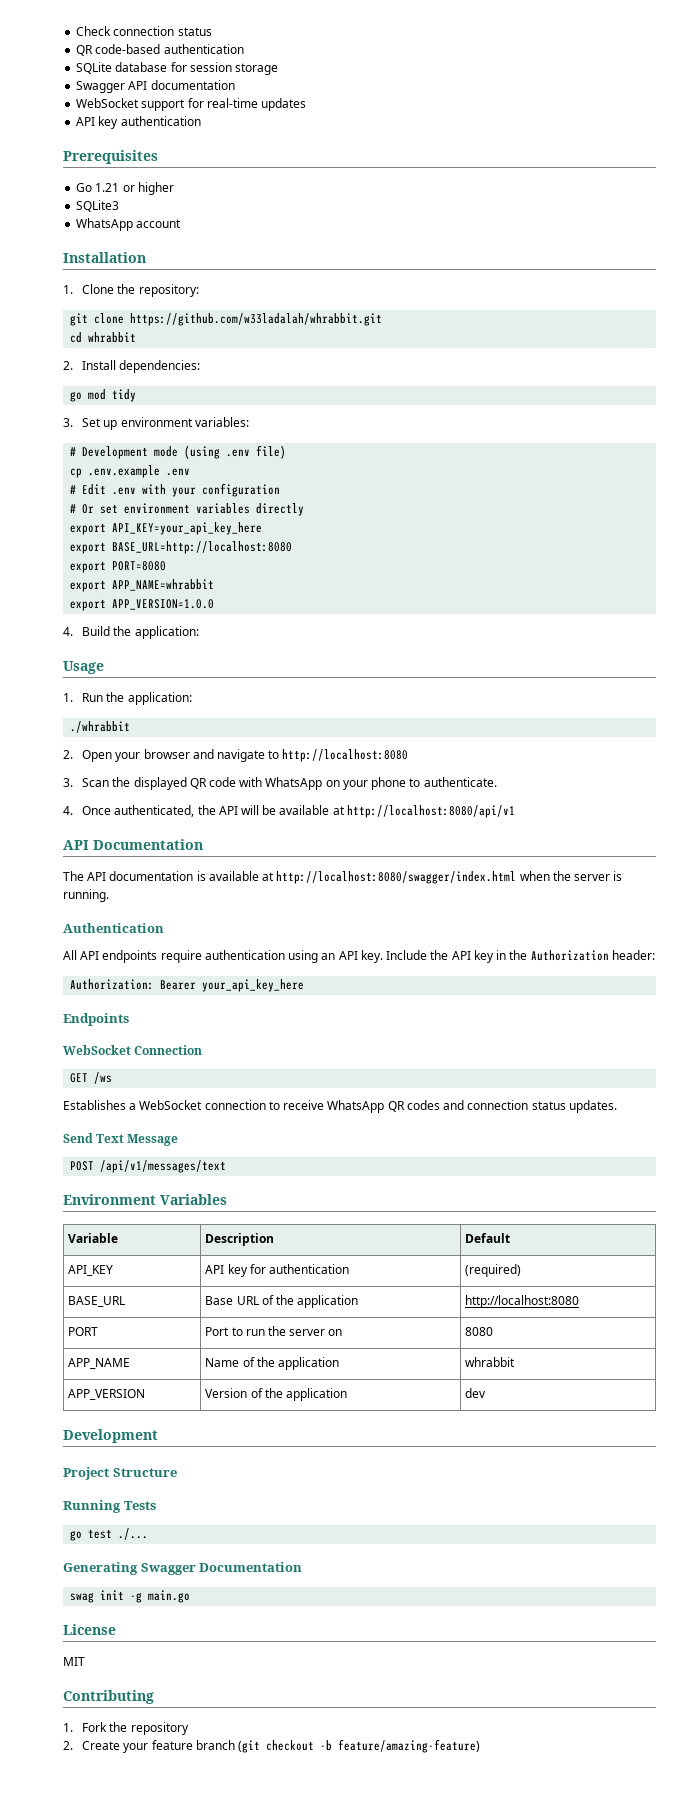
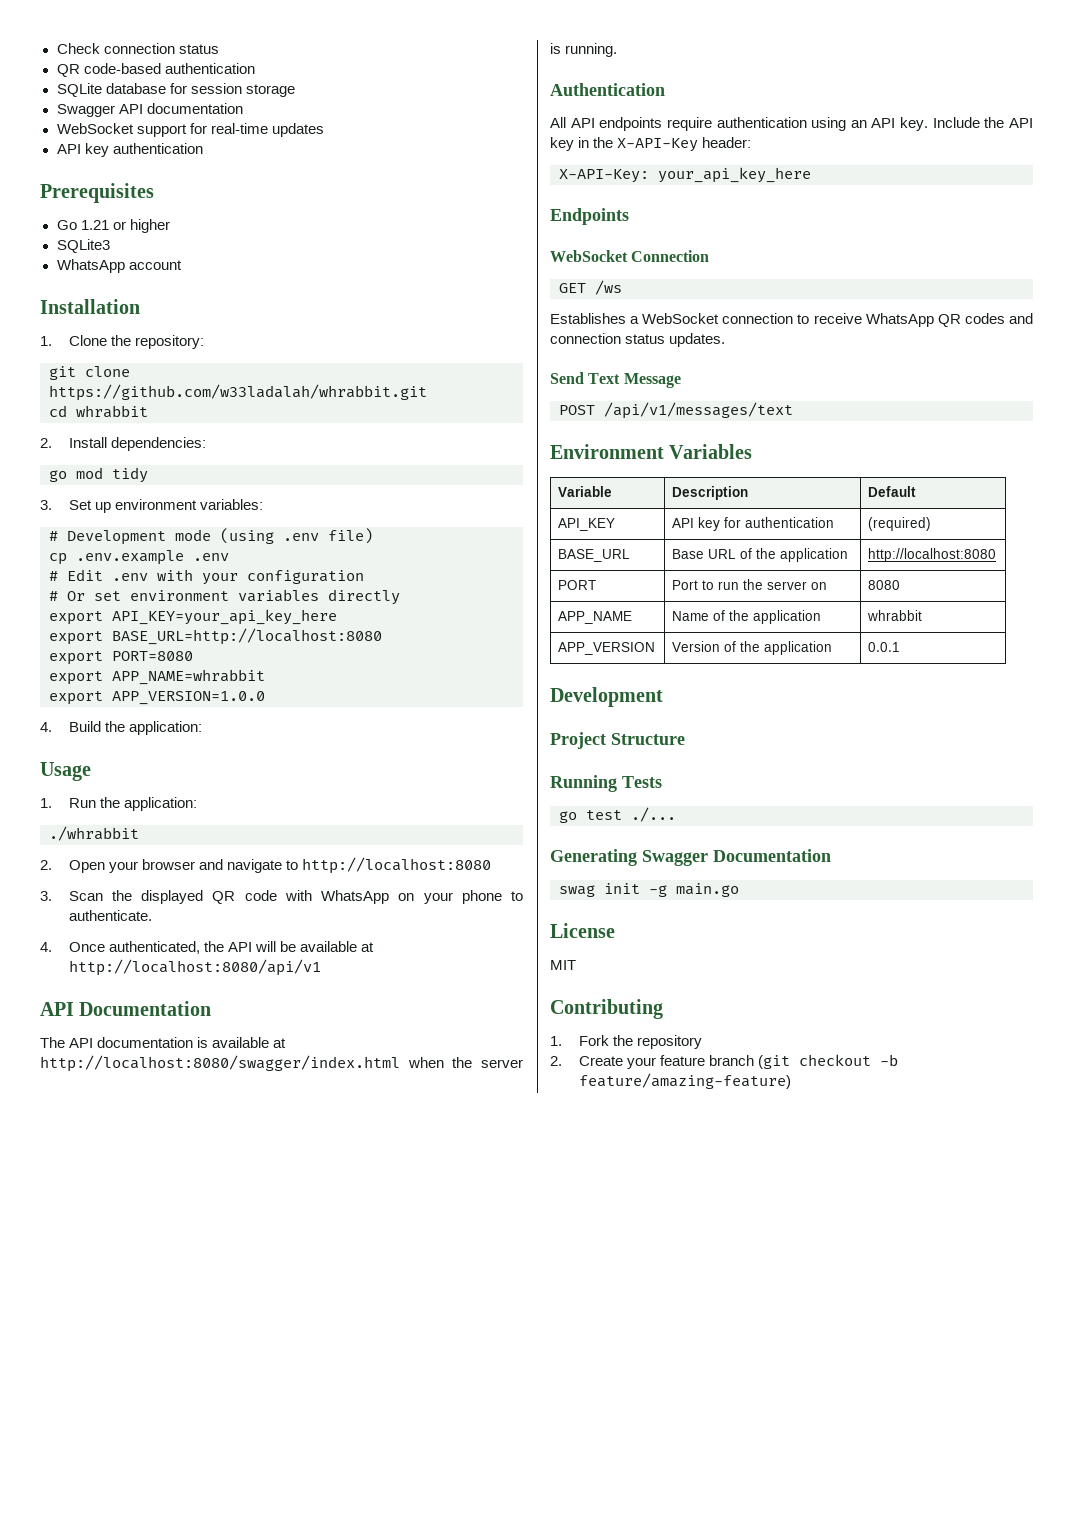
[530,950,609,961] Authorization -> [617,138,699,152] X-API-Key
[70,979,197,990] Authorization: Bearer -> [559,169,649,183] X-API-Key:
[465,1388,487,1398] dev -> [868,642,901,652] 0.0.1

